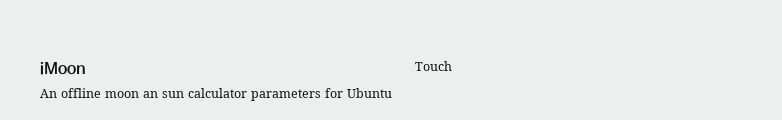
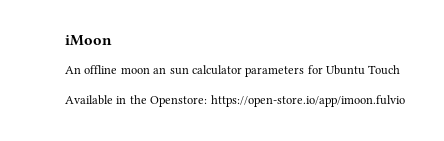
(452, 66) none -> [65,95,405,107] // Available in the Openstore: https://open-store.io/app/imoon.fulvio

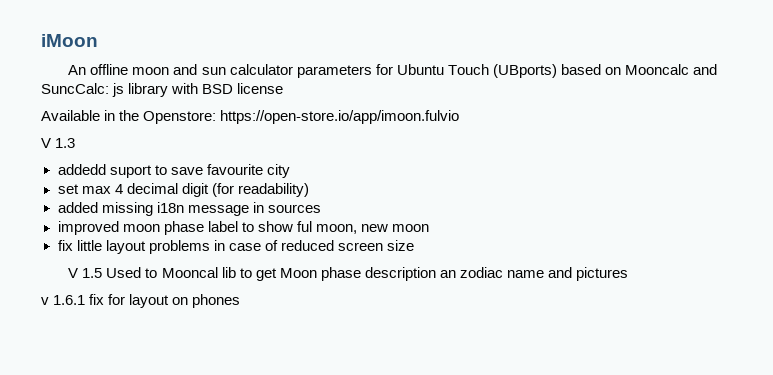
[153,67,167,74] an -> [173,64,198,75] and
(401, 70) none -> [492,64,718,78] [41,83,284,97] (UBports) based on Mooncalc and SuncCalc: js library with BSD license
(405, 101) none -> [41,138,76,148] [57,164,290,178] [57,183,309,197] [57,202,321,216] [57,221,429,235] [57,240,414,254] [68,267,629,281] [41,294,241,308] // V 1.3 // addedd suport to save favourite city // set max 4 decimal digit (for readability) // added missing i18n message in sources // improved moon phase label to show ful moon, new moon // fix little layout problems in case of reduced screen size // V 1.5 Used to Mooncal lib to get Moon phase description an zodiac name and pictures // v 1.6.1 fix for layout on phones

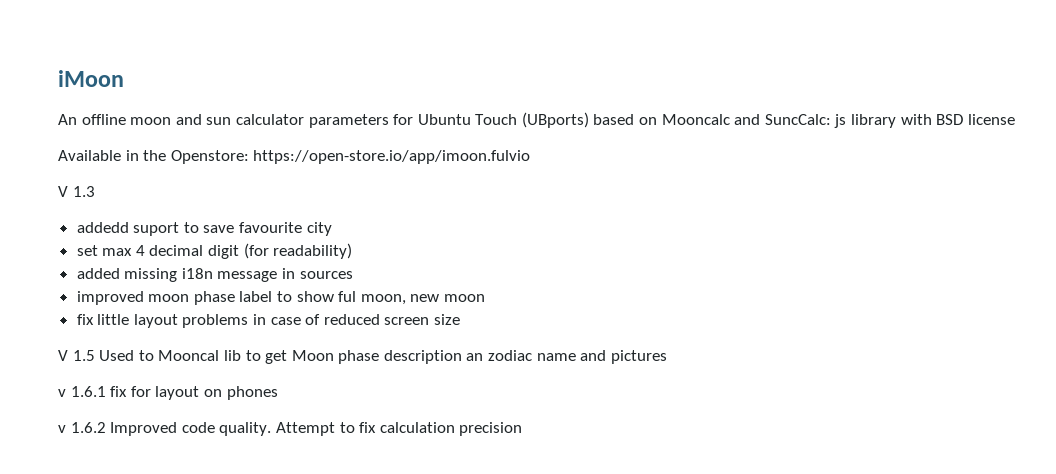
(241, 301) none -> [58,422,523,436] // v 1.6.2 Improved code quality. Attempt to fix calculation precision

